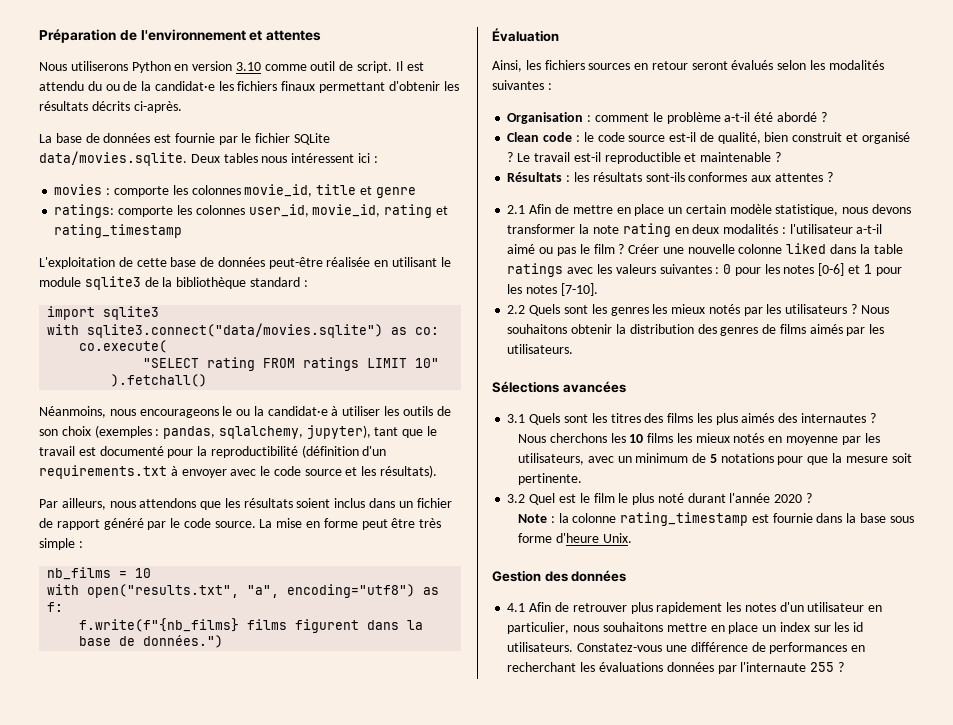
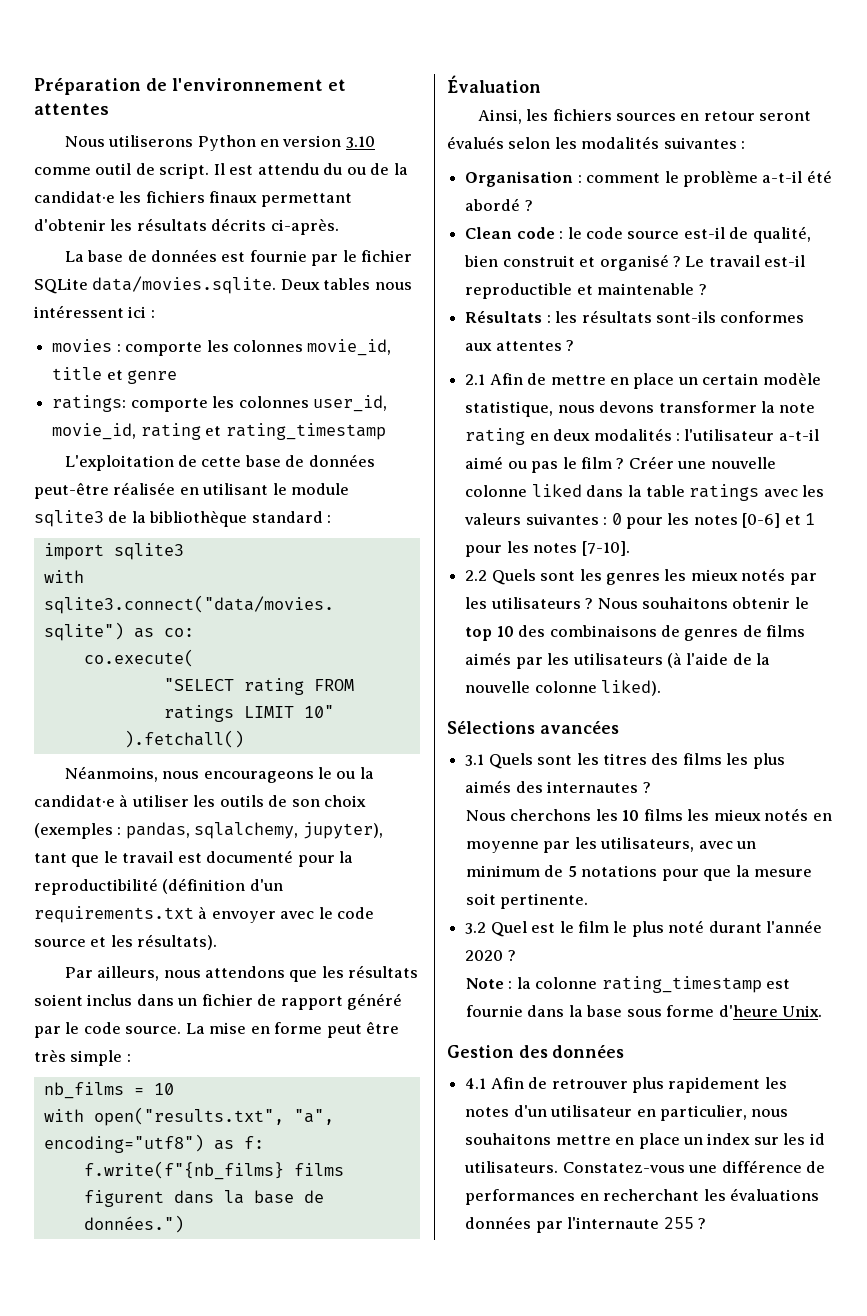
[615,324,717,334] la distribution des -> [794,597,809,609] [465,625,680,641] le top 10 des combinaisons de
[507,344,574,354] utilisateurs. -> [572,652,771,668] [465,680,662,696] utilisateurs (à l'aide de la nouvelle colonne liked).

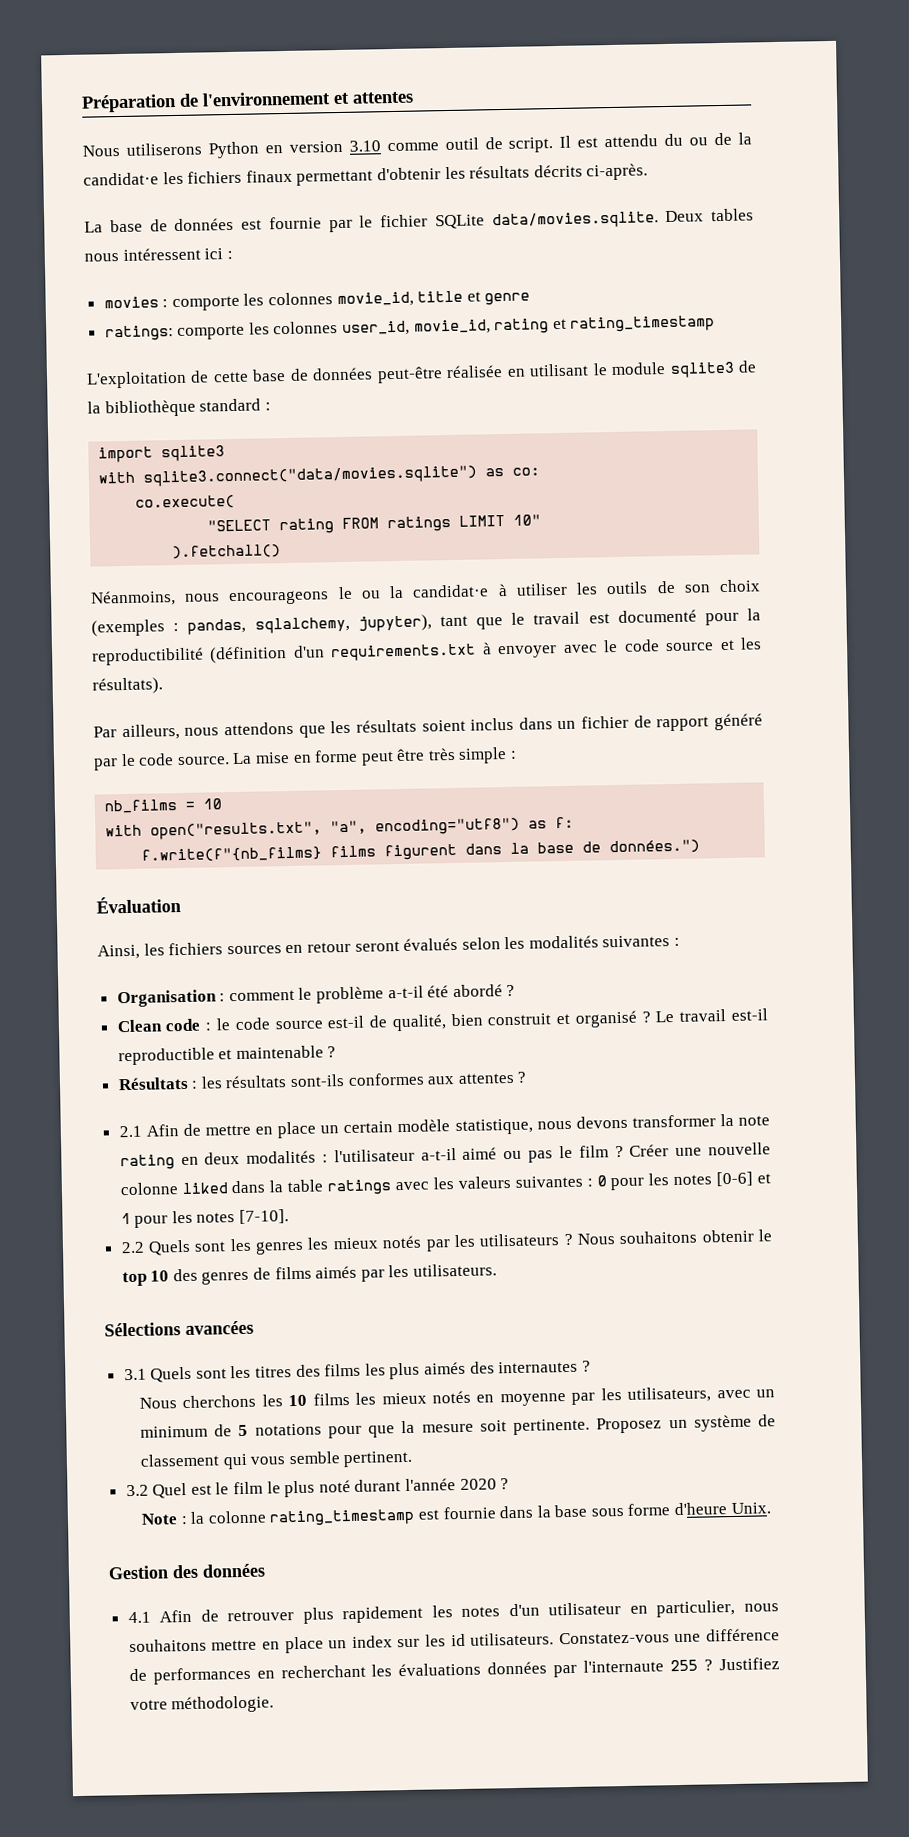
[549,625,680,637] combinaisons de -> (198, 1275) none
[572,652,771,668] [465,680,662,696] utilisateurs (à l'aide de la nouvelle colonne liked). -> [413,1263,498,1277] utilisateurs.
(589, 901) none -> [596,1414,776,1434] [139,1450,414,1470] Proposez un système de classement qui vous semble pertinent.
(706, 1223) none -> [718,1657,780,1671] [129,1695,275,1714] Justifiez votre méthodologie.

